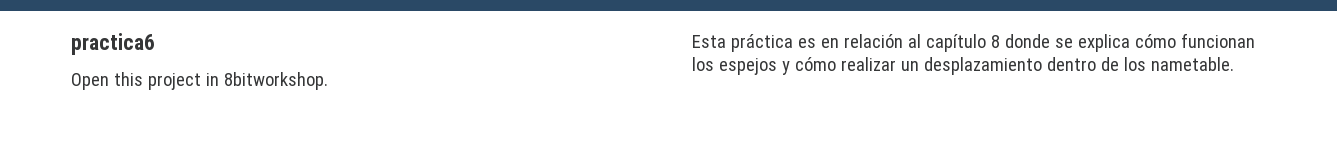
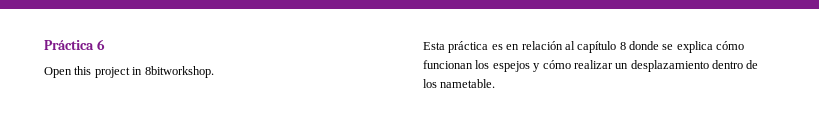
[71,33,155,55] practica6 -> [44,39,105,50] Práctica 6

